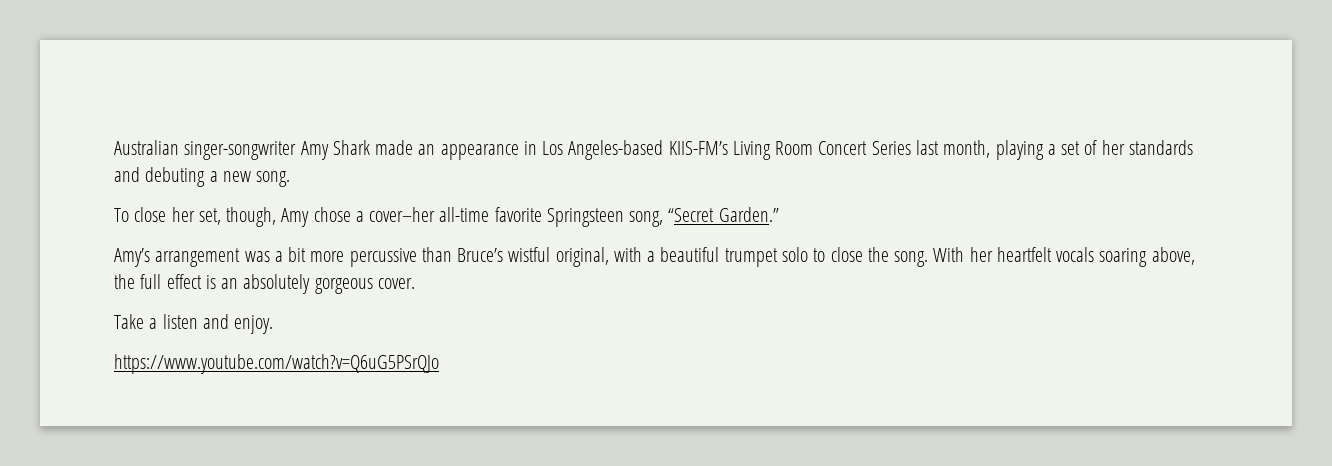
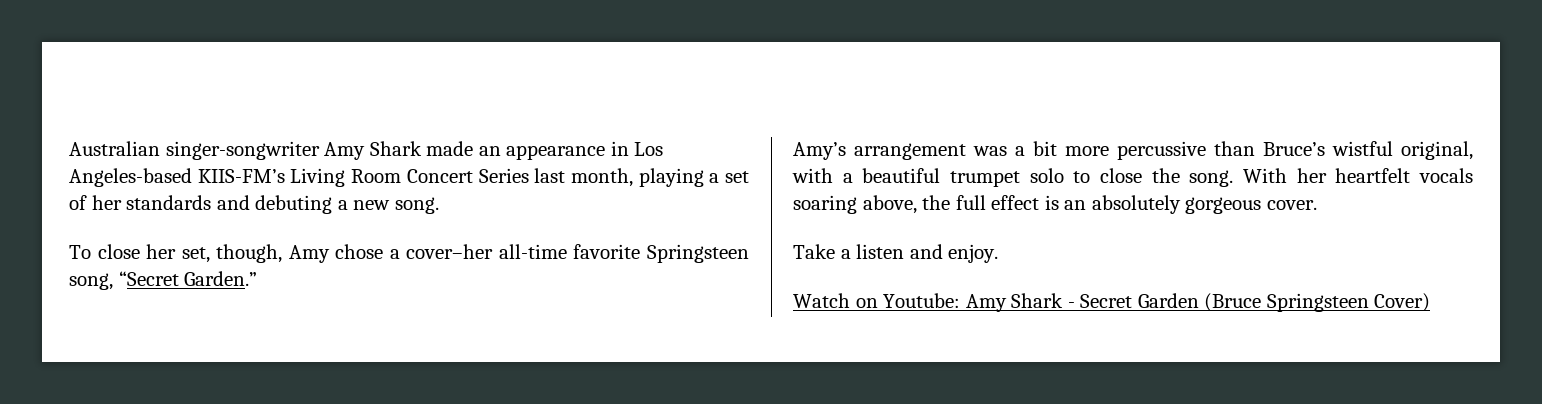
[114,354,439,374] https://www.youtube.com/watch?v=Q6uG5PSrQJo -> [793,293,1431,312] Watch on Youtube: Amy Shark - Secret Garden (Bruce Springsteen Cover)

